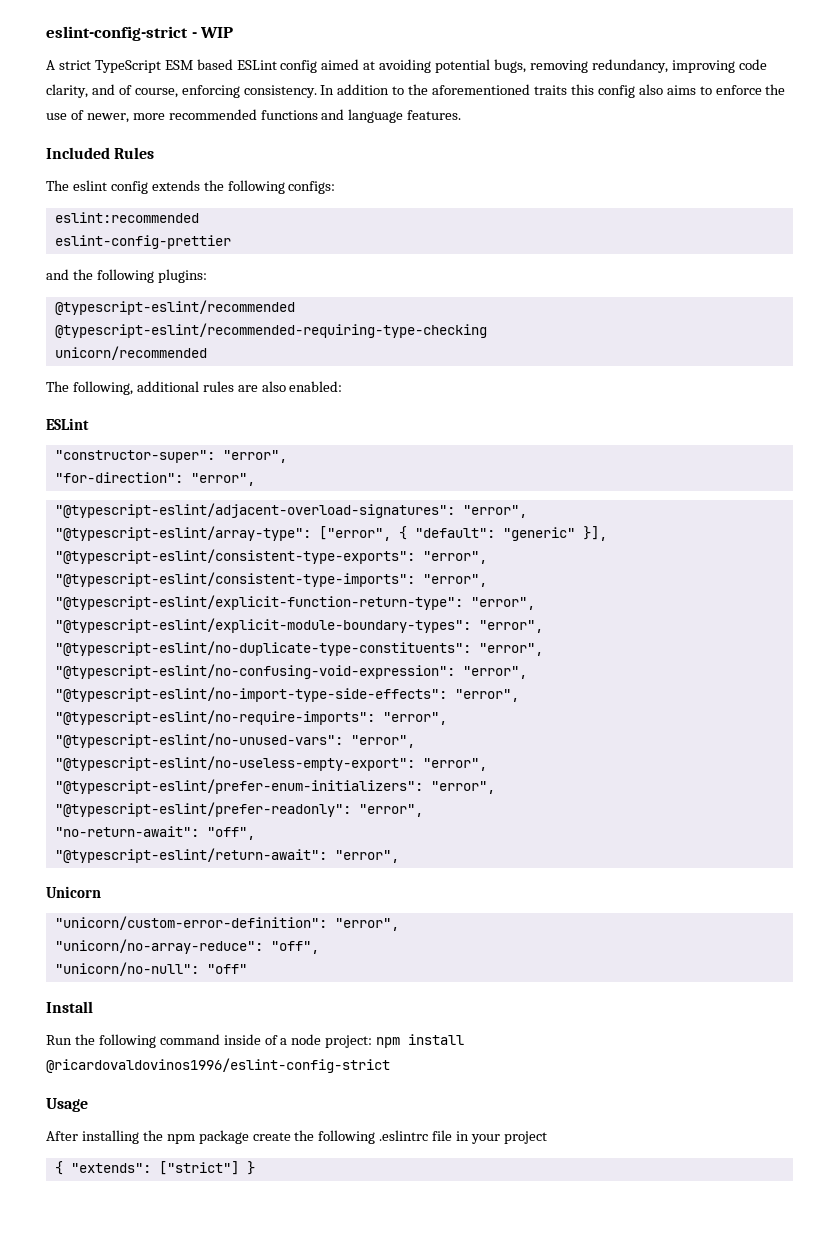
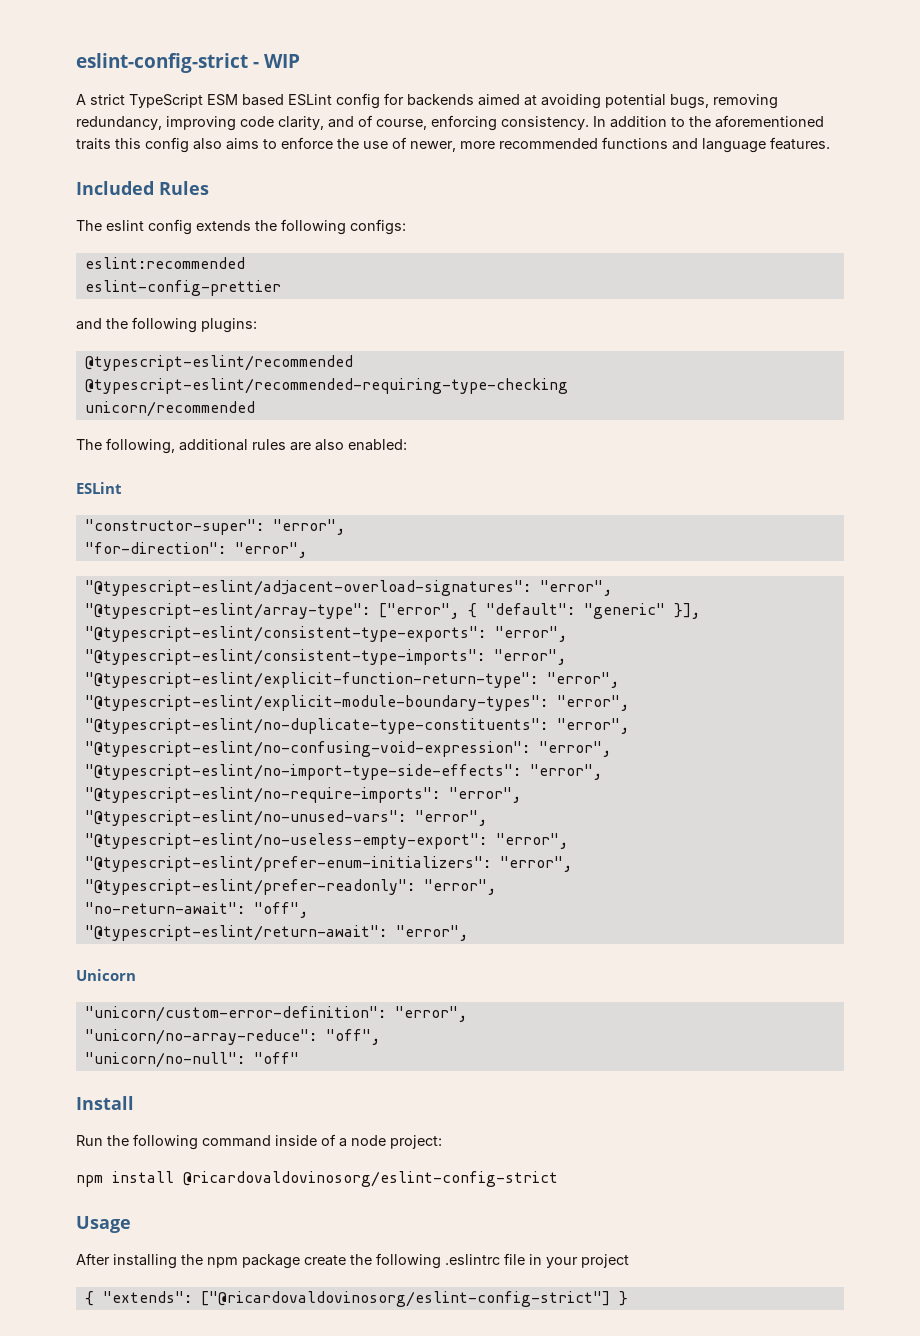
(318, 66) none -> [384,93,474,106] for backends
(373, 1041) none -> (442, 1142) //
[46,1058,390,1073] @ricardovaldovinos1996/eslint-config-strict -> [183,1171,558,1187] @ricardovaldovinosorg/eslint-config-strict
[158,1161,239,1175] ["strict"] -> [200,1291,610,1307] ["@ricardovaldovinosorg/eslint-config-strict"]

